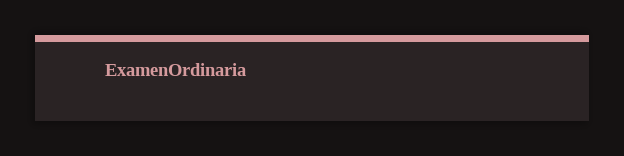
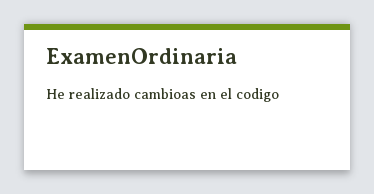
(246, 69) none -> [46,88,279,102] // He realizado cambioas en el codigo

